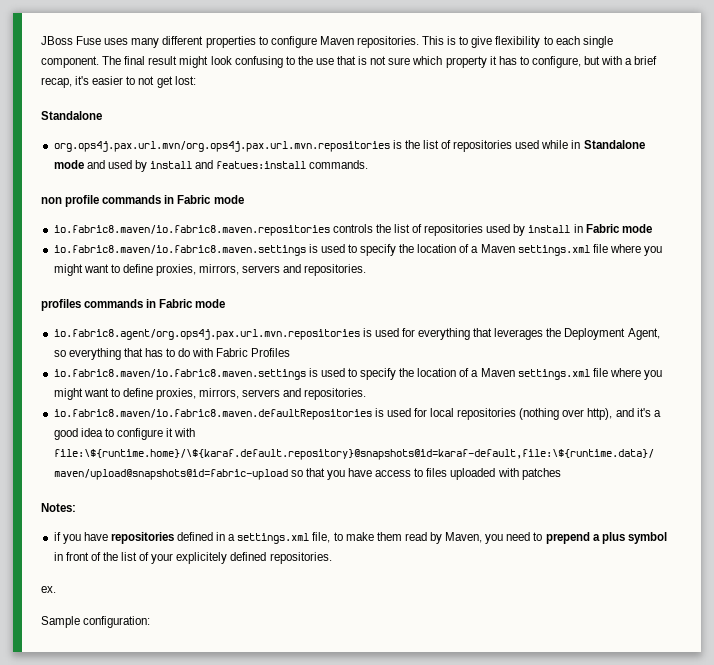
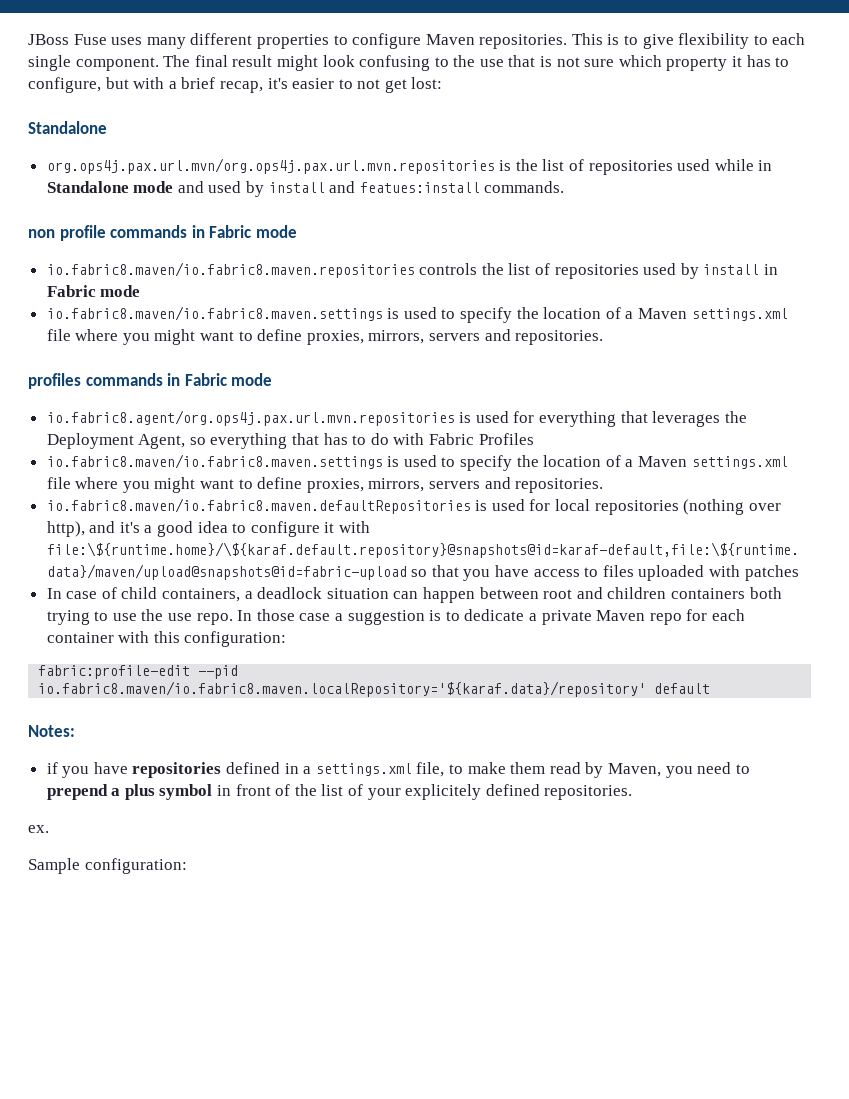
(561, 474) none -> [46,587,782,603] [46,609,745,625] [46,631,287,647] [38,665,239,679] [38,681,711,697] // In case of child containers, a deadlock situation can happen between root and children containers both trying to use the use repo. In those case a suggestion is to dedicate a private Maven repo for each container with this configuration: // fabric:profile-edit --pid io.fabric8.maven/io.fabric8.maven.localRepository='${karaf.data}/repository' default

